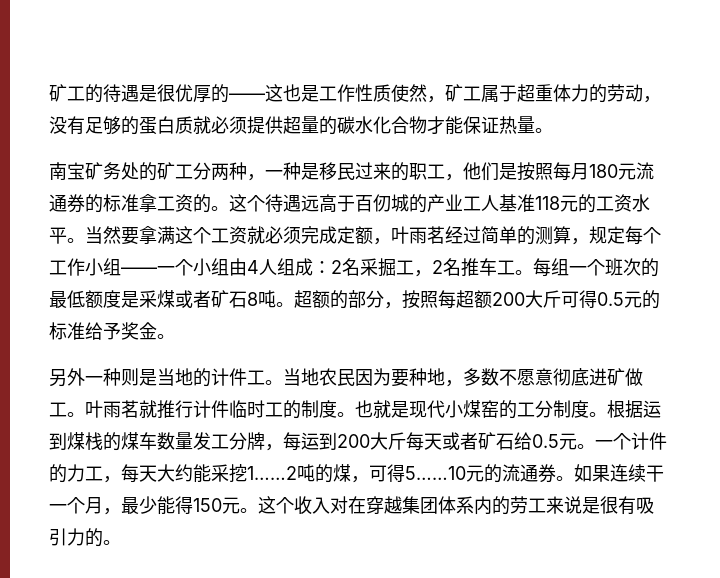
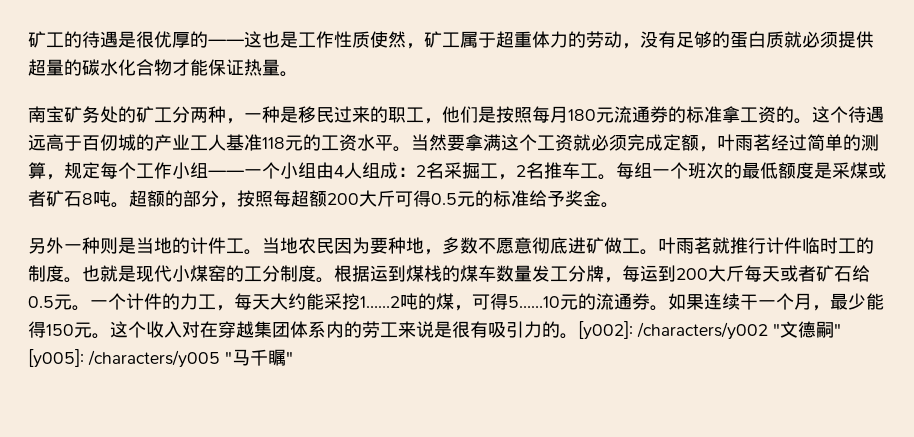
(121, 542) none -> [578,321,841,340] [28,349,293,368] [y002]: /characters/y002 "文德嗣" [y005]: /characters/y005 "马千瞩"

